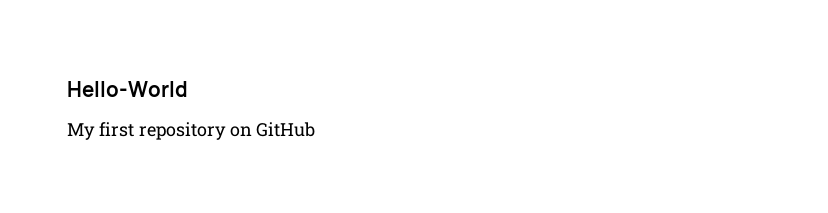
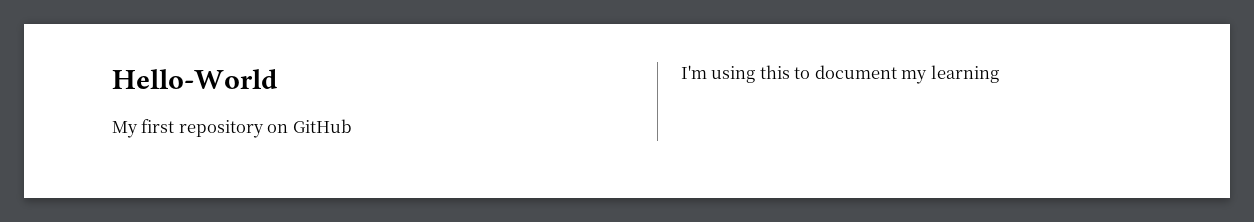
(316, 129) none -> [681,65,999,84] // I'm using this to document my learning

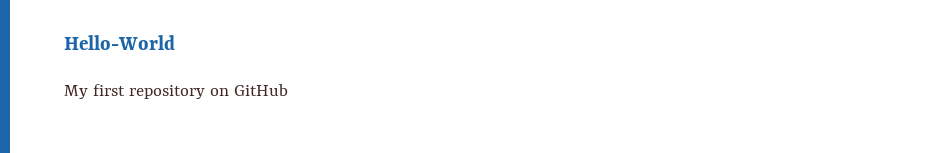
[681,65,999,84] // I'm using this to document my learning -> (288, 90) none

